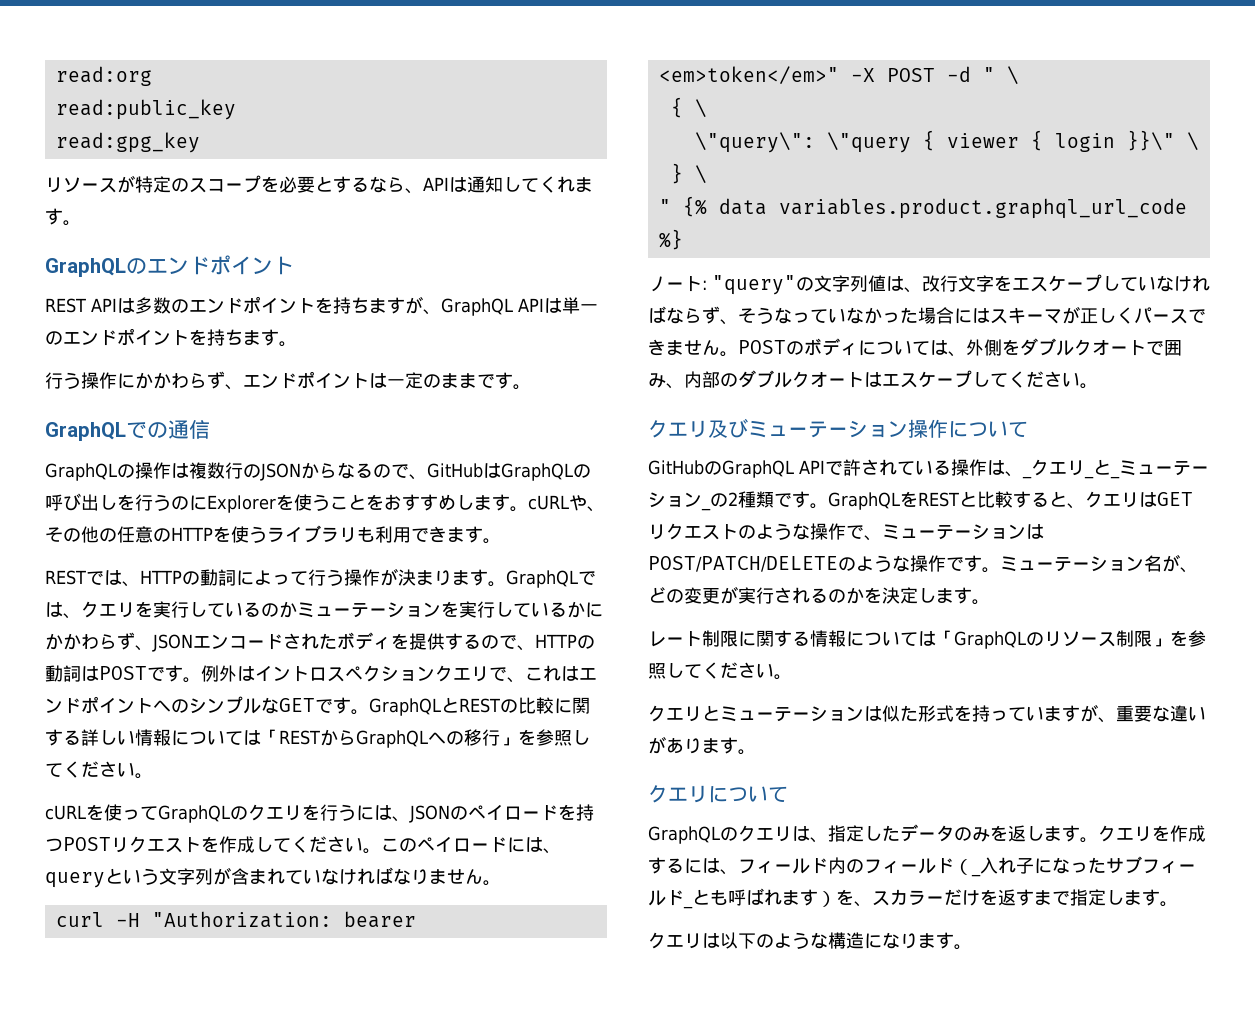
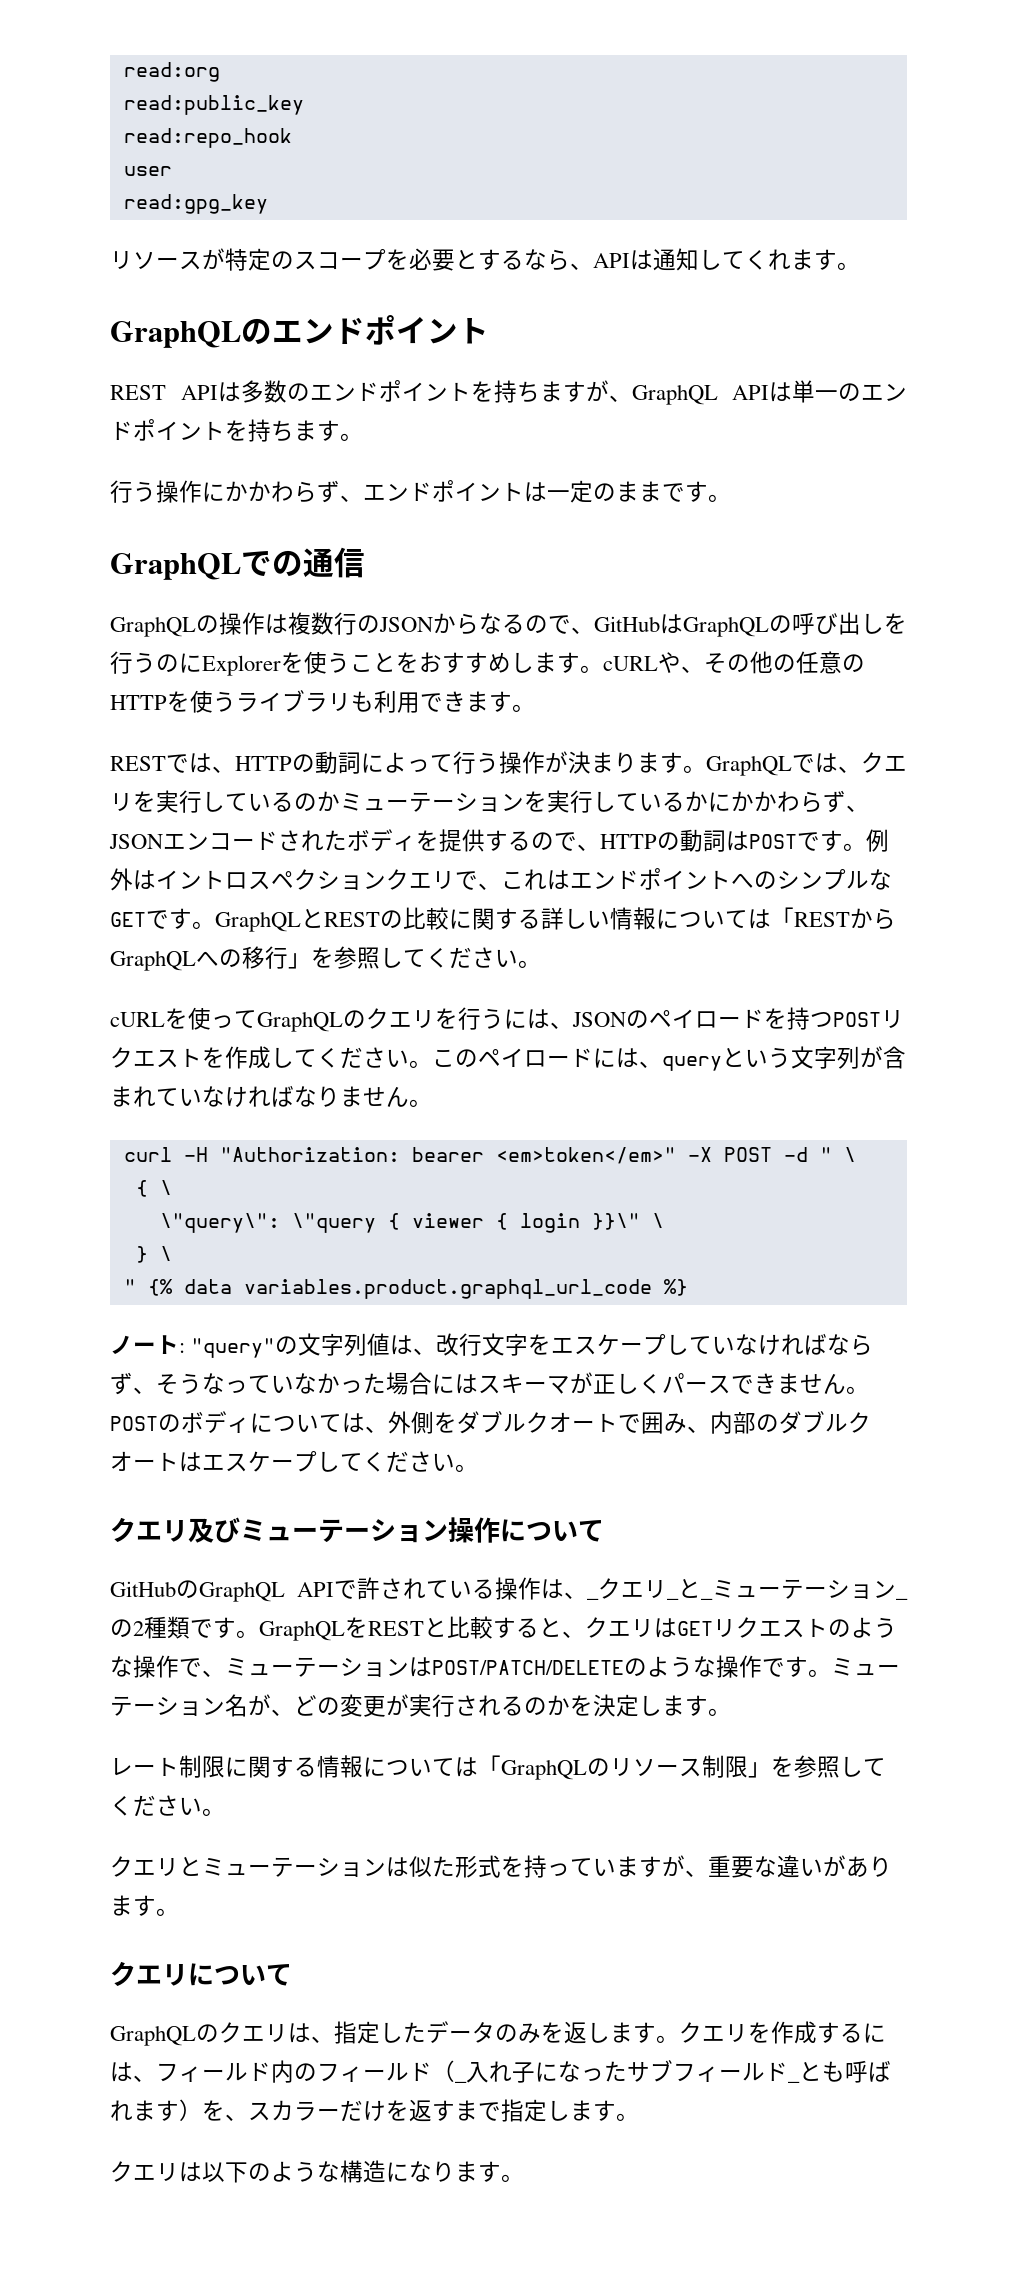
(236, 109) none -> [123,128,292,148] [123,166,172,176] // read:repo_hook // user

